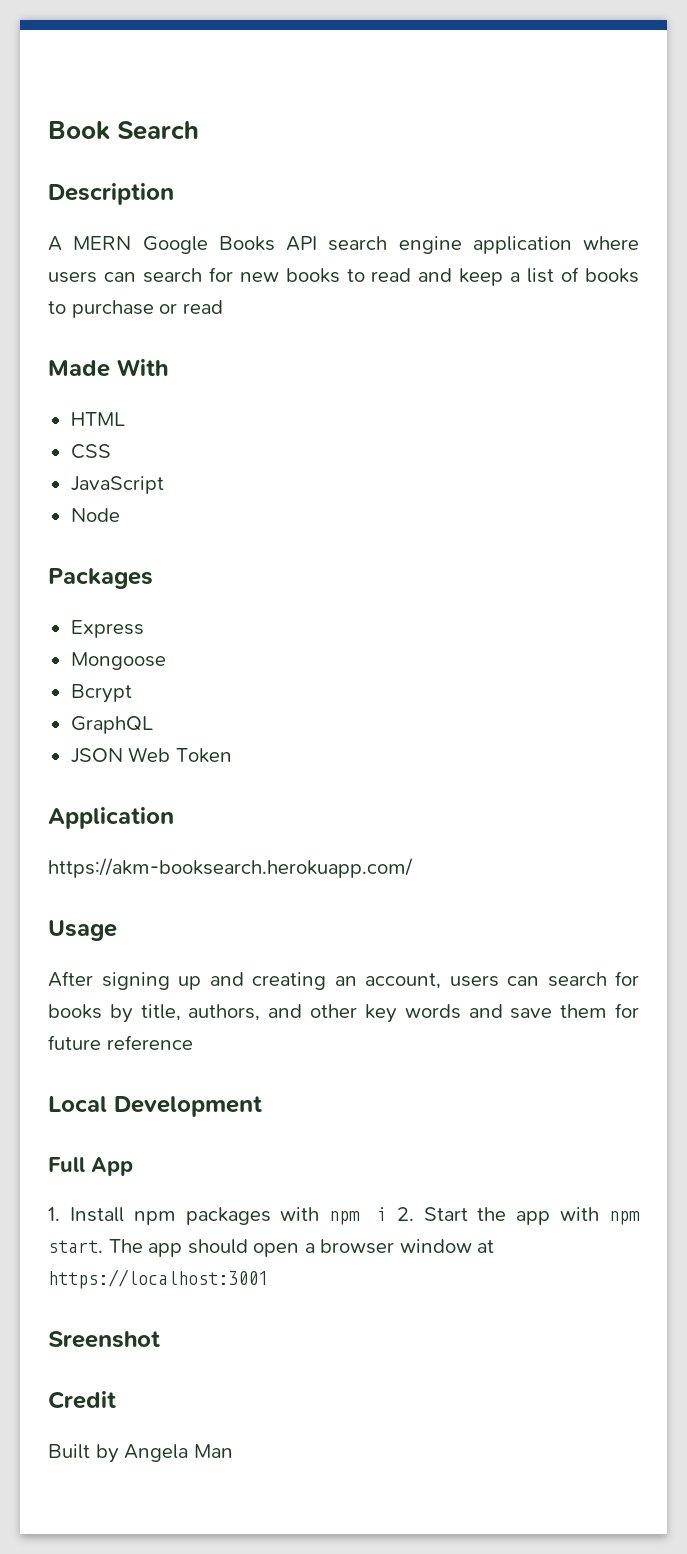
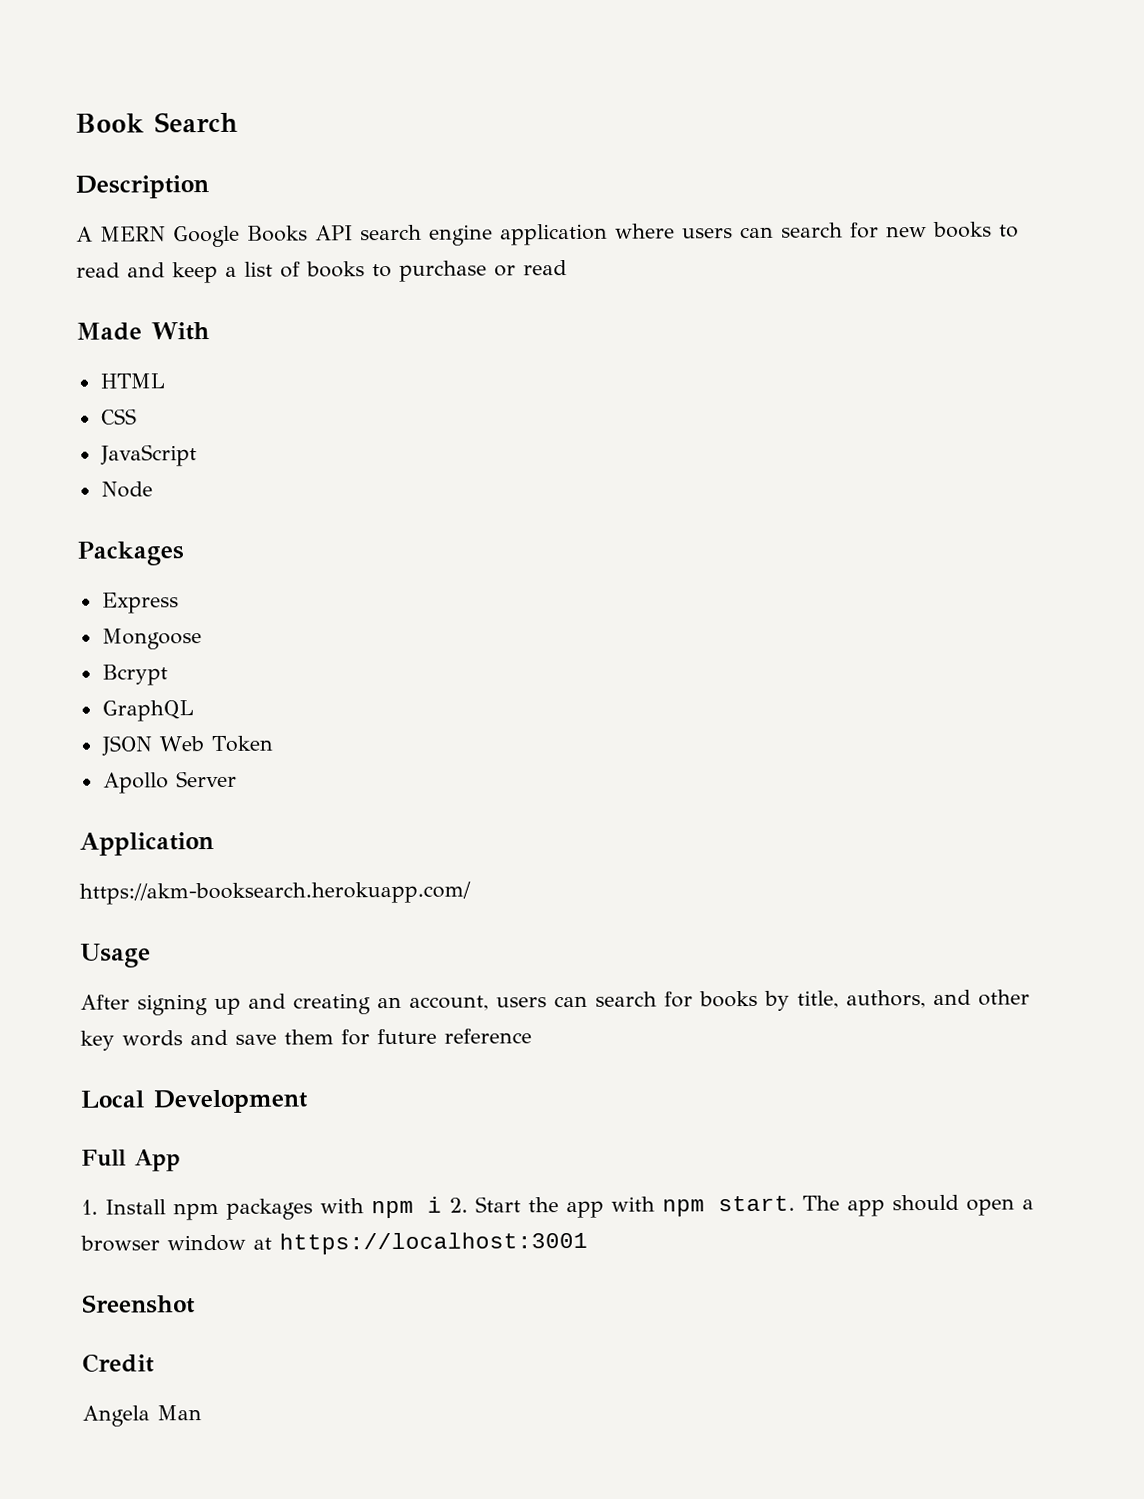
(232, 755) none -> [102,770,237,794] // Apollo Server
[48,1444,119,1463] Built by -> (155, 1363) none

